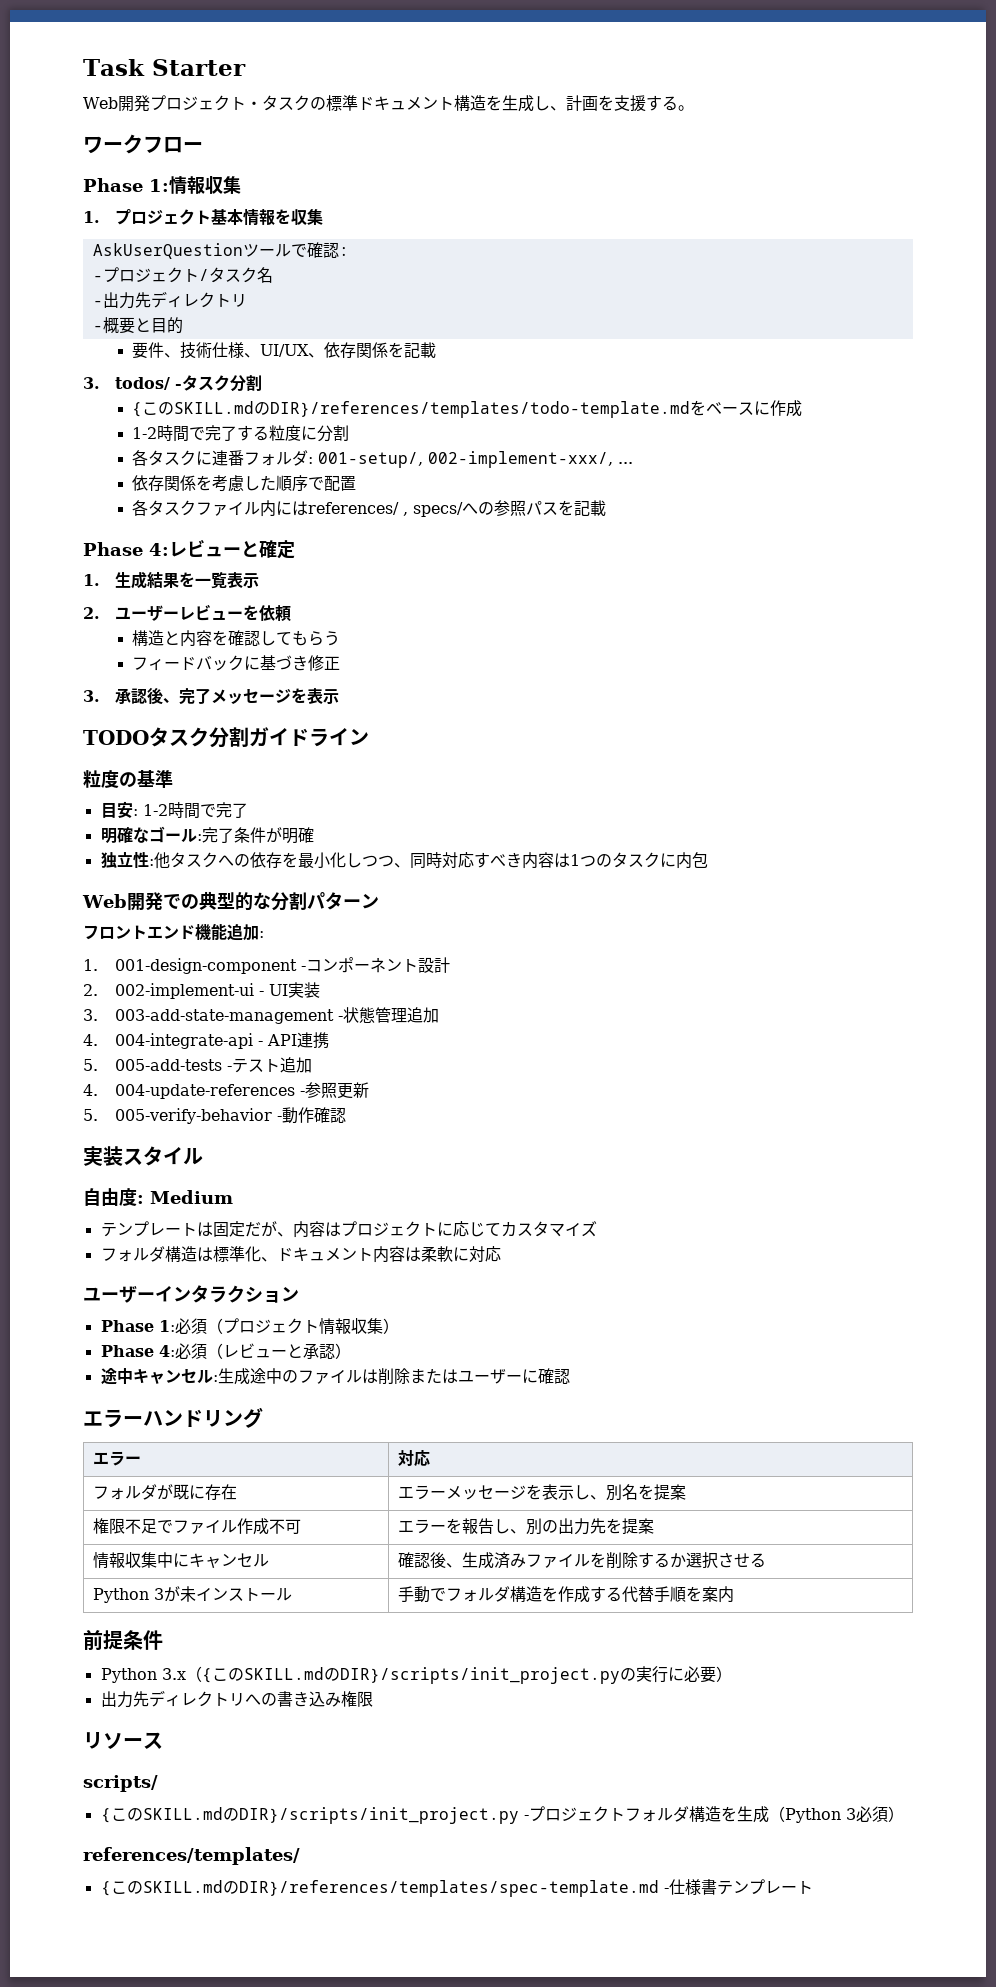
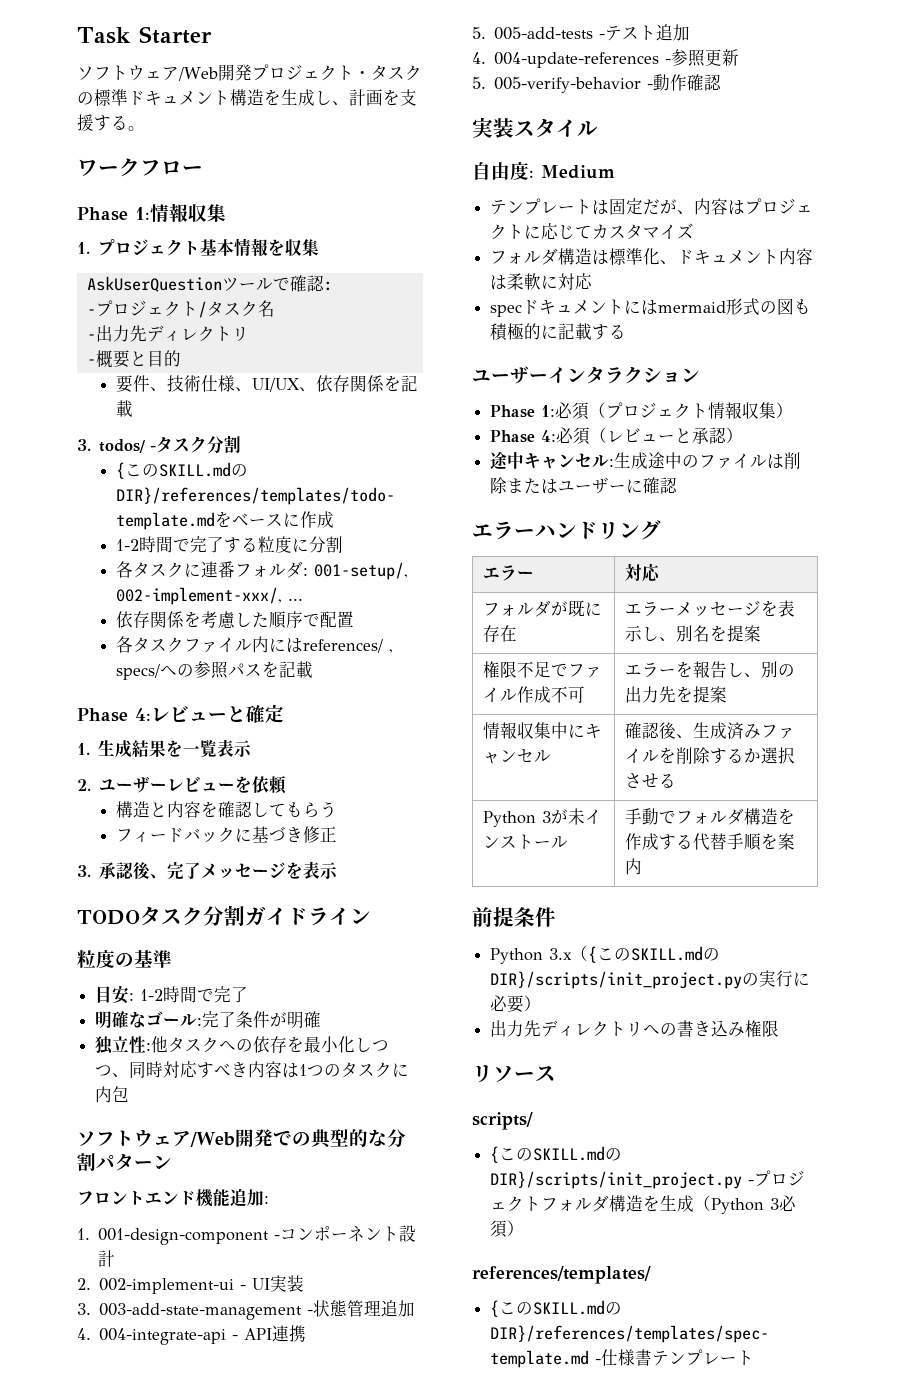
[83,97,118,109] Web -> [77,65,218,81] ソフトウェア/Web
[82,894,127,908] Web -> [77,1129,235,1147] ソフトウェア/Web
(501, 1254) none -> [490,298,812,317] [490,323,627,341] // specドキュメントにはmermaid形式の図も積極的に記載する

